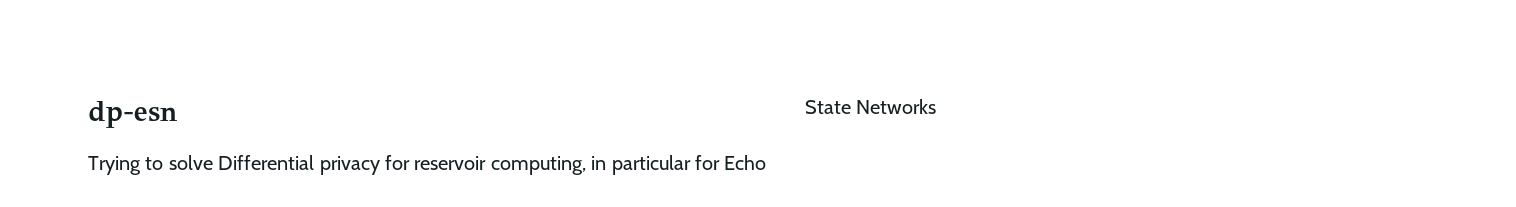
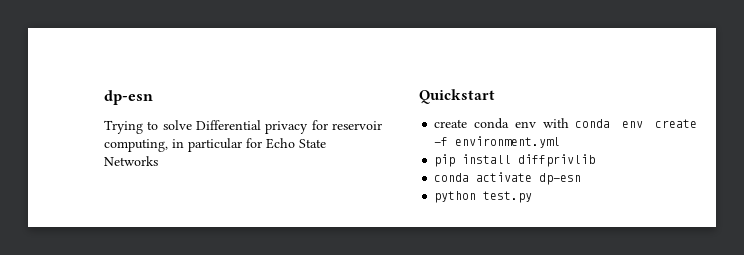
(937, 106) none -> [419,89,495,104] [434,118,697,129] [434,136,561,148] [434,154,596,167] [434,172,582,185] [434,191,533,203] // Quickstart // create conda env with conda env create -f environment.yml // pip install diffprivlib // conda activate dp-esn // python test.py

